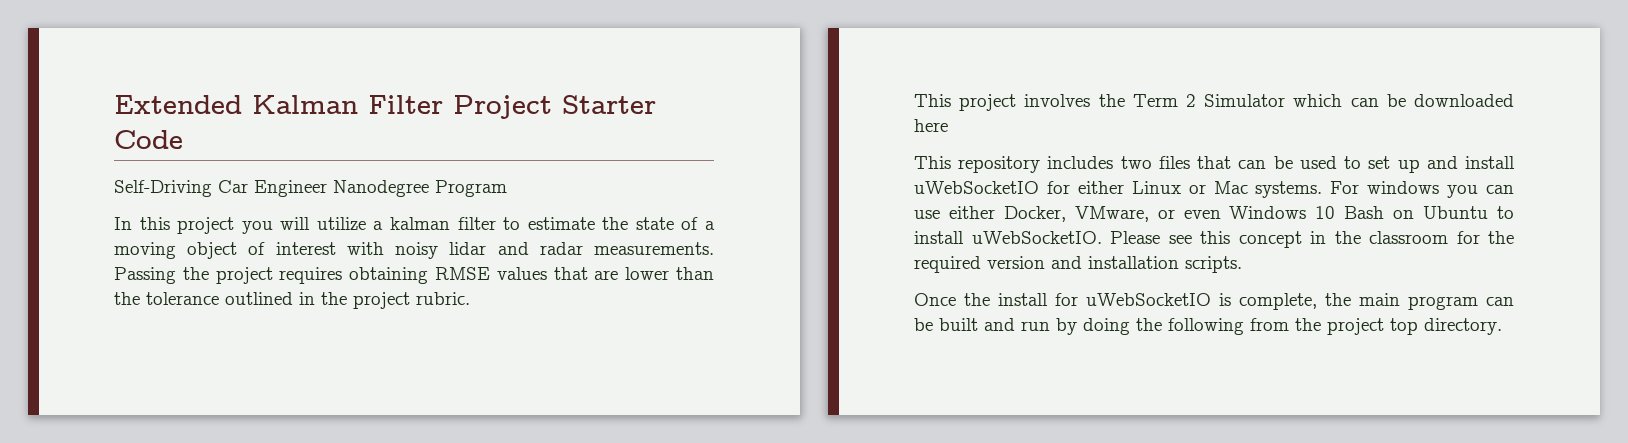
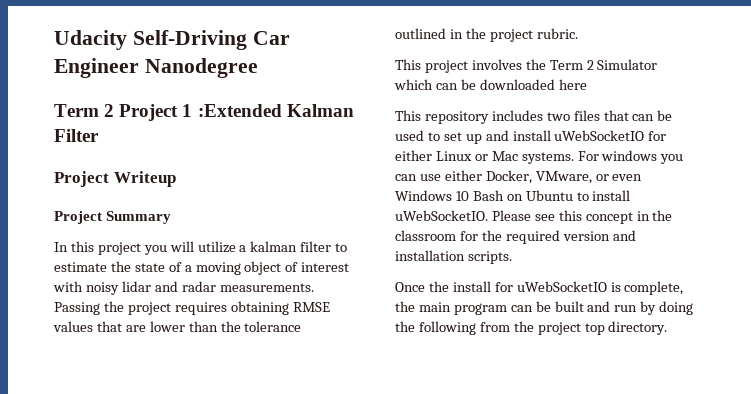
[114,95,656,119] [114,130,183,149] [114,180,507,197] Extended Kalman Filter Project Starter Code // Self-Driving Car Engineer Nanodegree Program -> [54,30,290,50] [54,58,258,78] [54,104,354,121] [54,129,99,142] [54,171,176,187] [54,211,172,224] Udacity Self-Driving Car Engineer Nanodegree // Term 2 Project 1 :Extended Kalman Filter // Project Writeup // Project Summary

